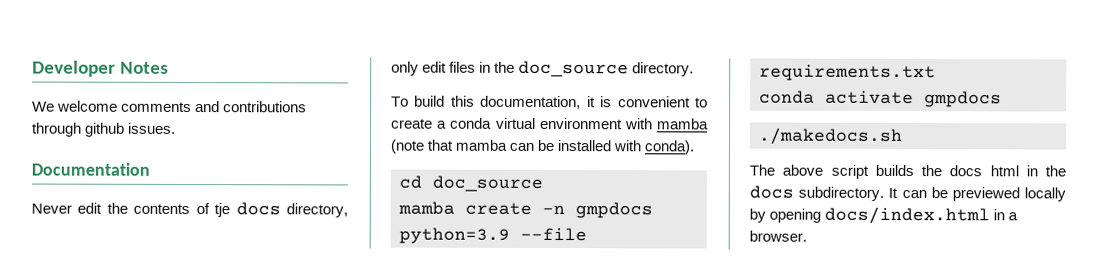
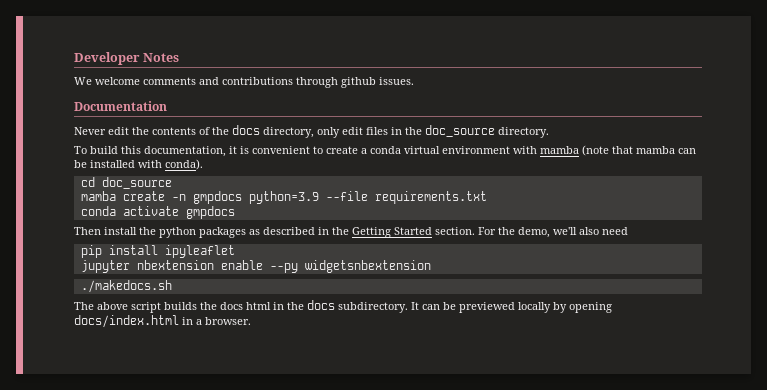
[214,203,231,218] tje -> [212,127,229,135] the
(1002, 99) none -> [74,227,628,238] [80,245,235,258] [80,260,431,273] // Then install the python packages as described in the Getting Started section. For the demo, we'll also need // pip install ipyleaflet // jupyter nbextension enable --py widgetsnbextension

